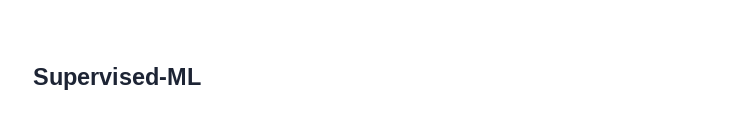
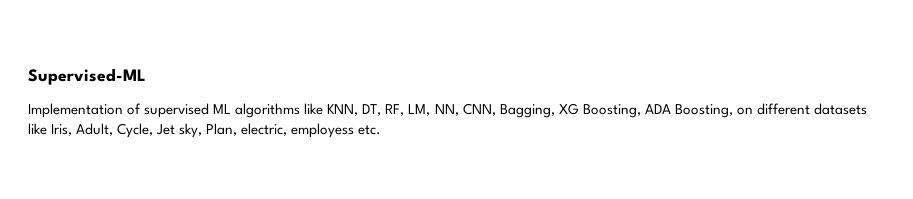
(201, 78) none -> [28,103,867,118] [28,123,382,138] // Implementation of supervised ML algorithms like KNN, DT, RF, LM, NN, CNN, Bagging, XG Boosting, ADA Boosting, on different datasets like Iris, Adult, Cycle, Jet sky, Plan, electric, employess etc.

